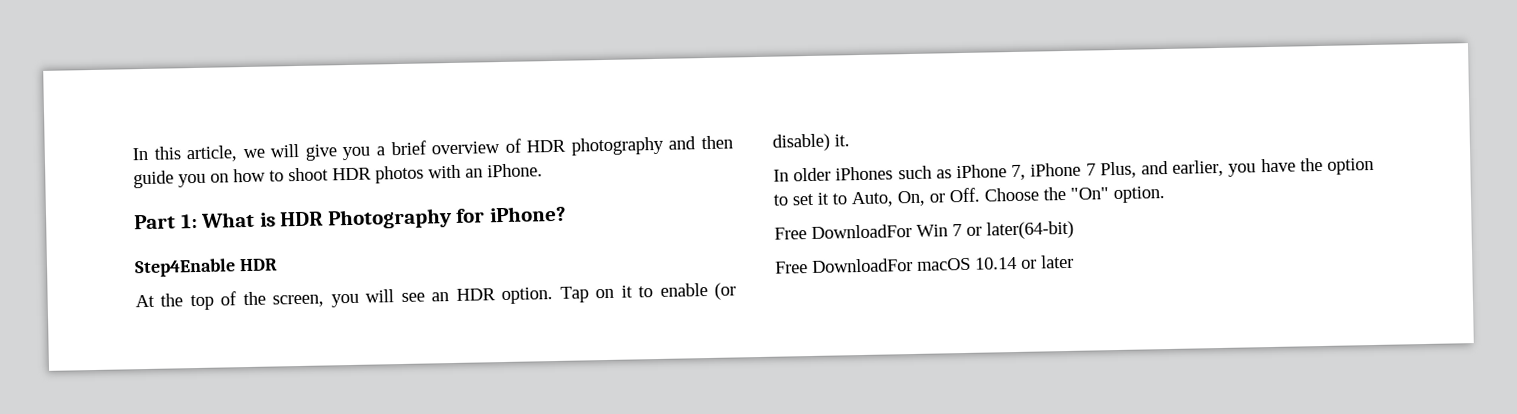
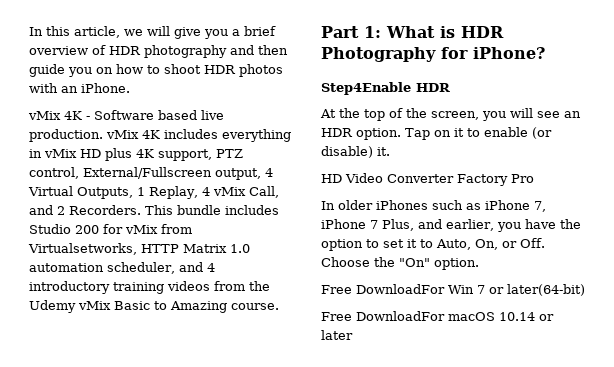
(543, 170) none -> [28,110,224,120] [29,129,291,142] [29,148,243,161] [29,167,273,180] [28,186,279,199] [29,205,279,215] [29,224,192,234] [28,243,250,255] [29,262,215,274] [29,281,270,294] [29,300,279,313] // vMix 4K - Software based live production. vMix 4K includes everything in vMix HD plus 4K support, PTZ control, External/Fullscreen output, 4 Virtual Outputs, 1 Replay, 4 vMix Call, and 2 Recorders. This bundle includes Studio 200 for vMix from Virtualsetworks, HTTP Matrix 1.0 automation scheduler, and 4 introductory training videos from the Udemy vMix Basic to Amazing course.
(850, 140) none -> [321,173,534,186] // HD Video Converter Factory Pro

